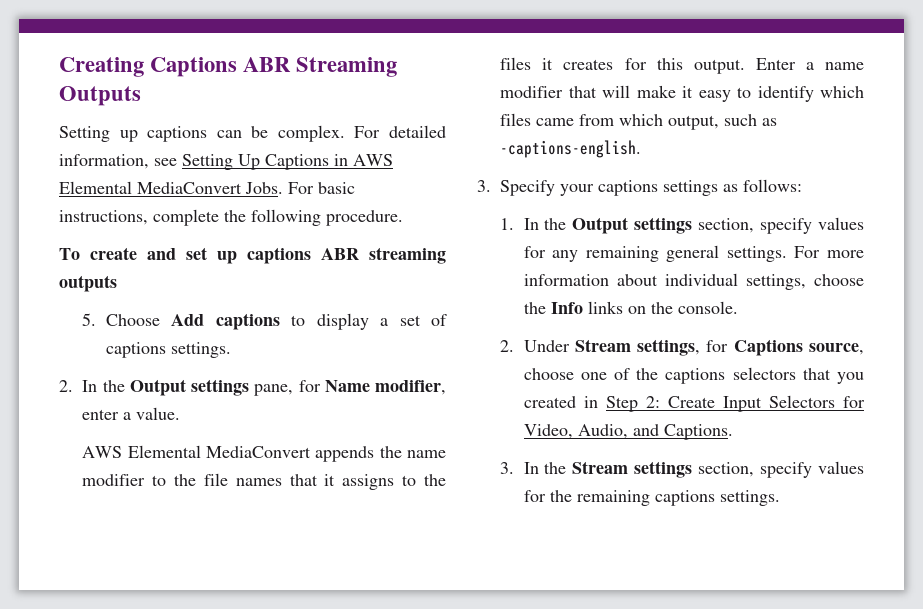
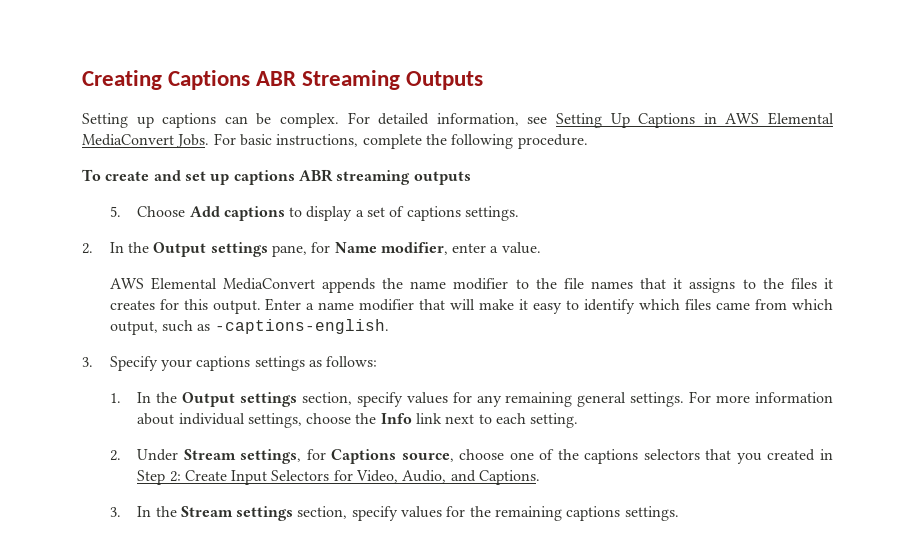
[587,301,738,314] links on the console. -> [416,413,579,428] link next to each setting.

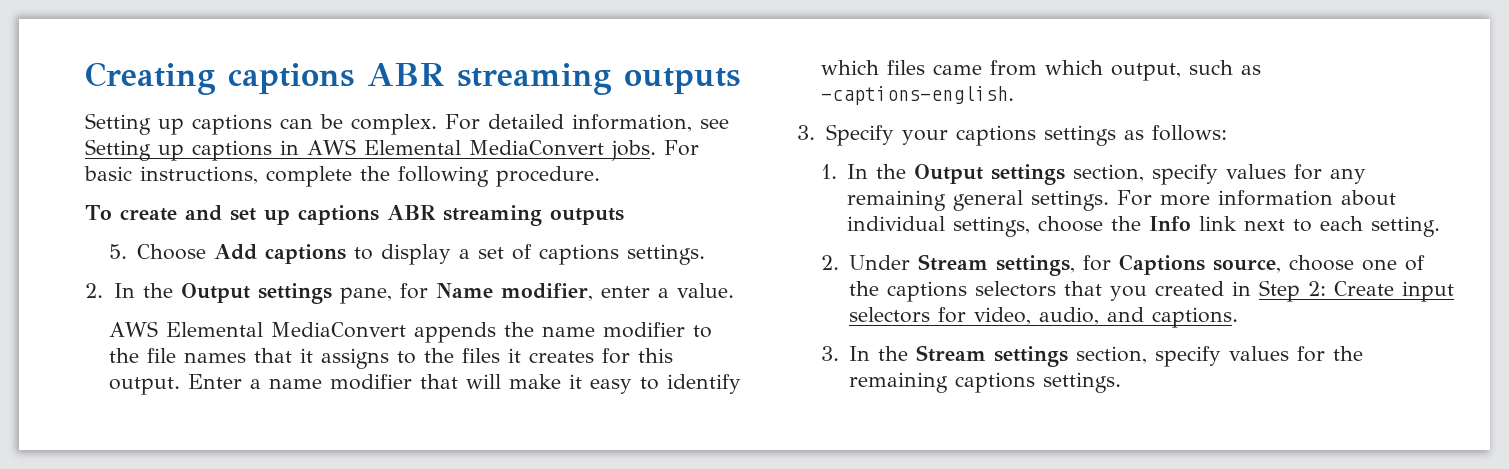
[168,70,484,90] Captions ABR Streaming Outputs -> [228,63,740,95] captions ABR streaming outputs
[610,113,696,128] Up Captions -> [158,140,272,161] up captions
[176,134,210,148] Jobs. -> [610,140,656,161] jobs.
[231,470,541,485] Input Selectors for Video, Audio, and Captions. -> [1402,281,1455,302] [849,307,1239,328] input selectors for video, audio, and captions.

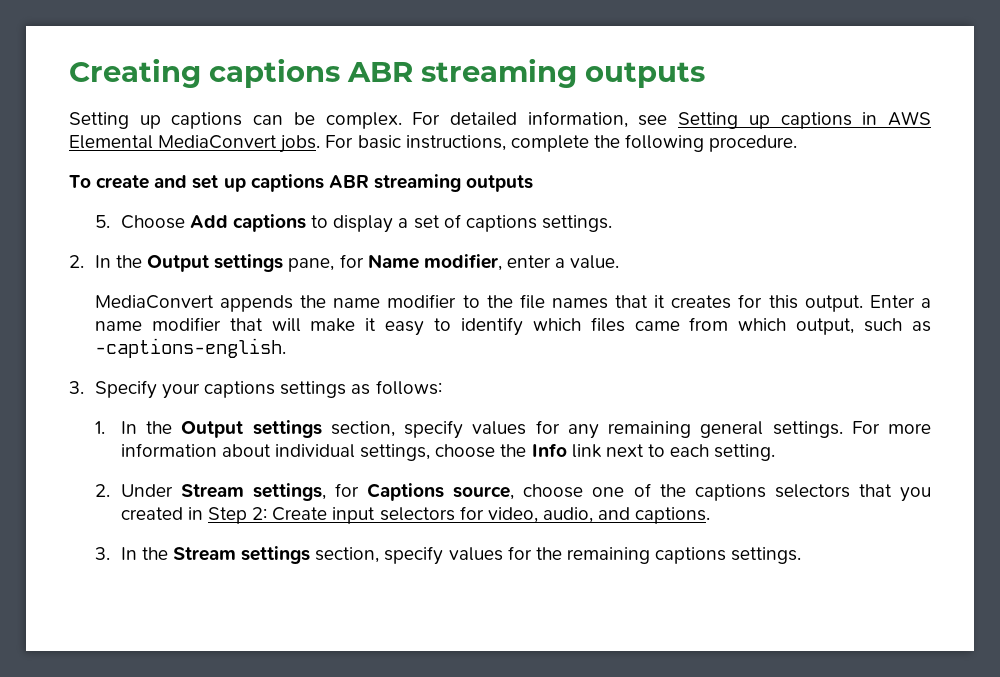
[108,321,263,337] AWS Elemental -> (620, 262) none
[320,348,521,369] assigns to the files it -> (666, 301) none

